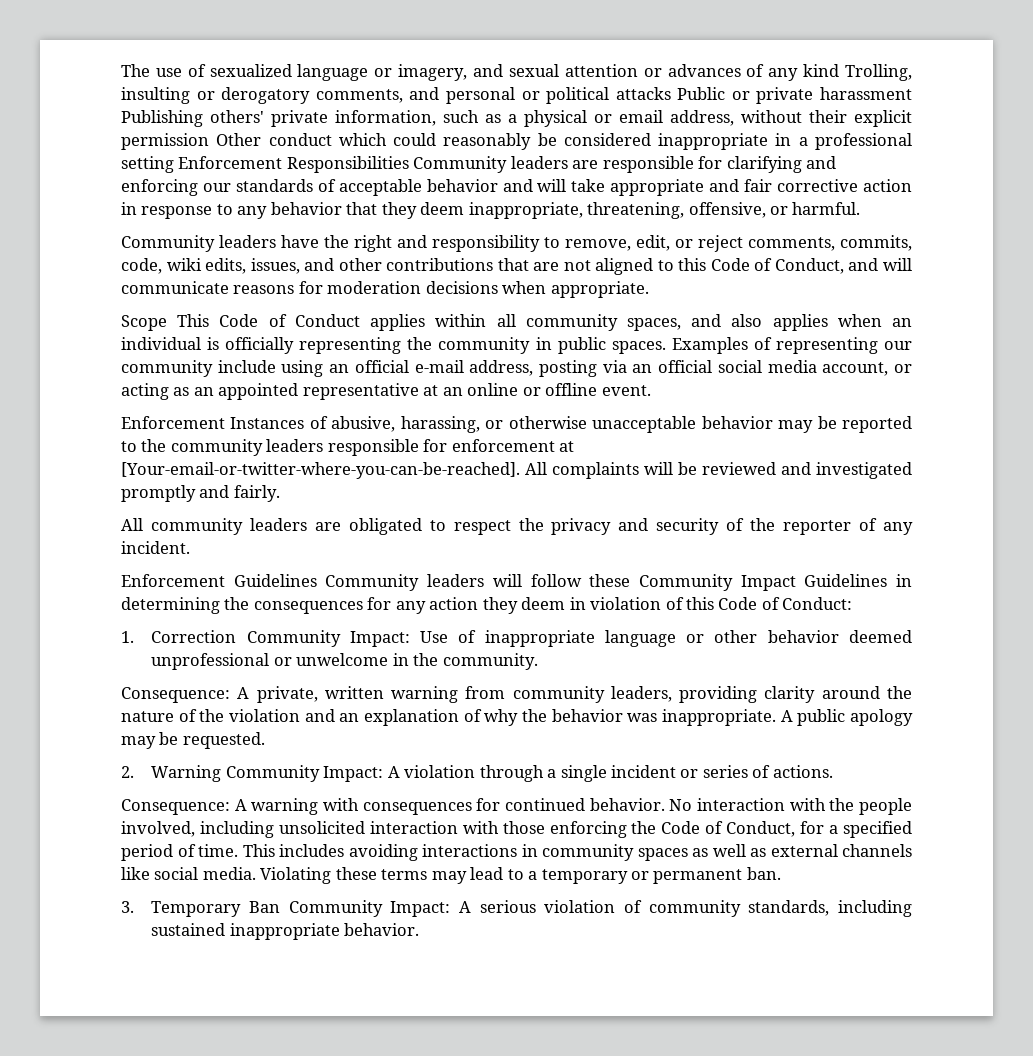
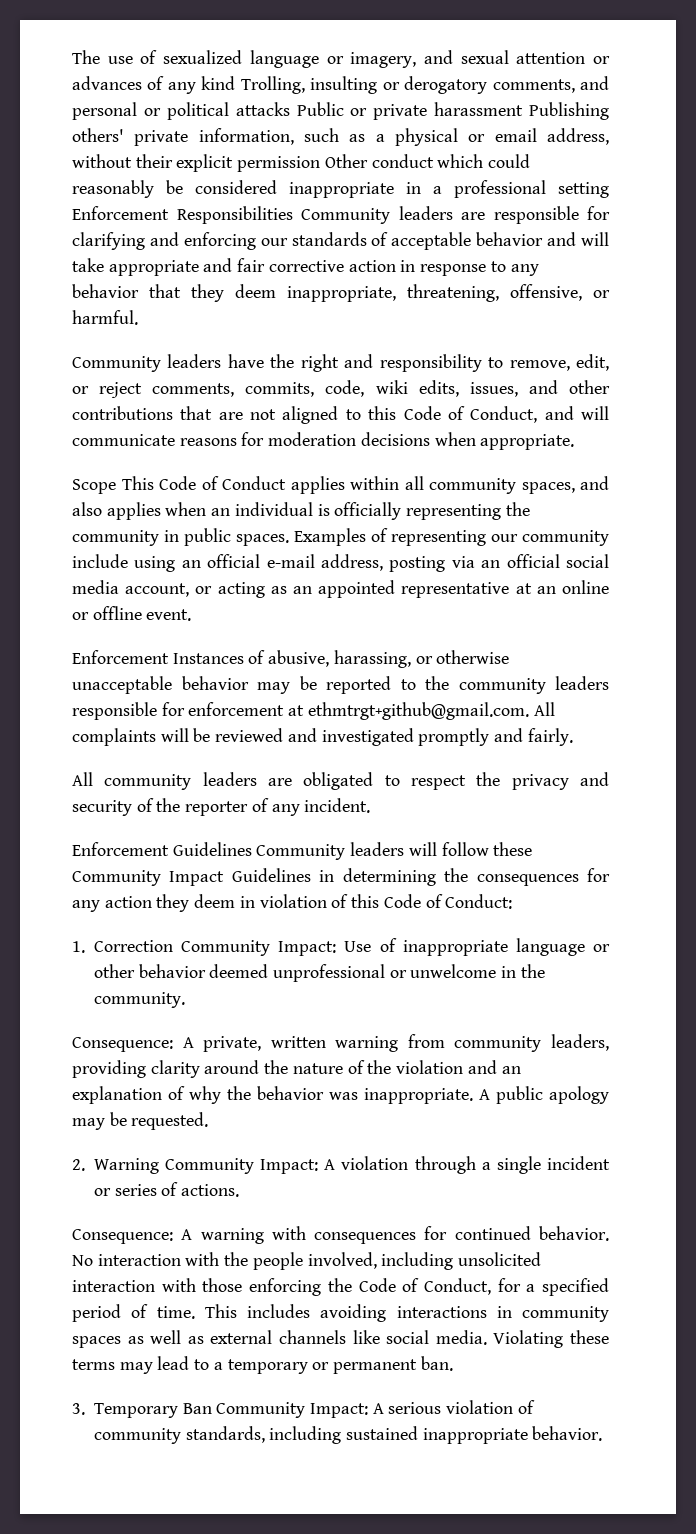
[121,462,520,479] [Your-email-or-twitter-where-you-can-be-reached]. -> [307,702,529,720] ethmtrgt+github@gmail.com.

